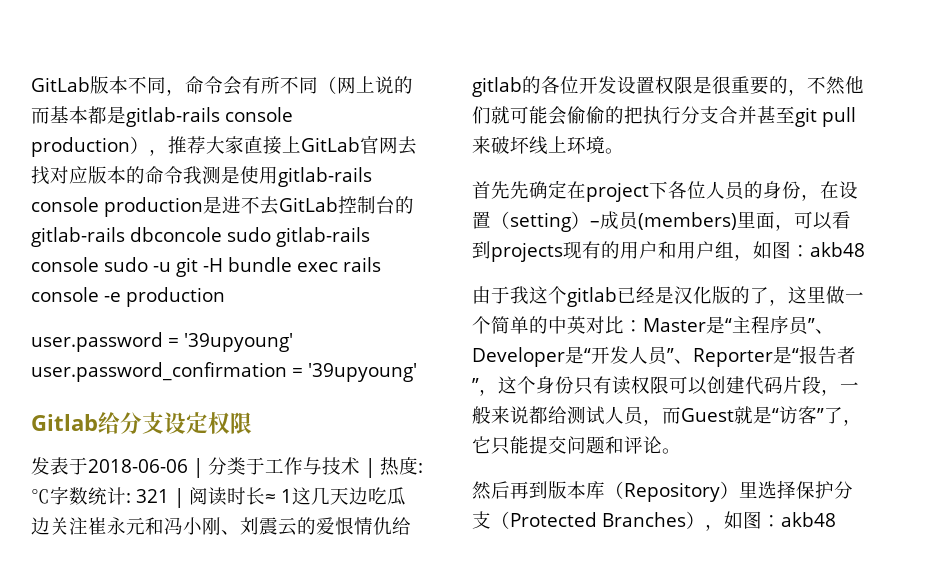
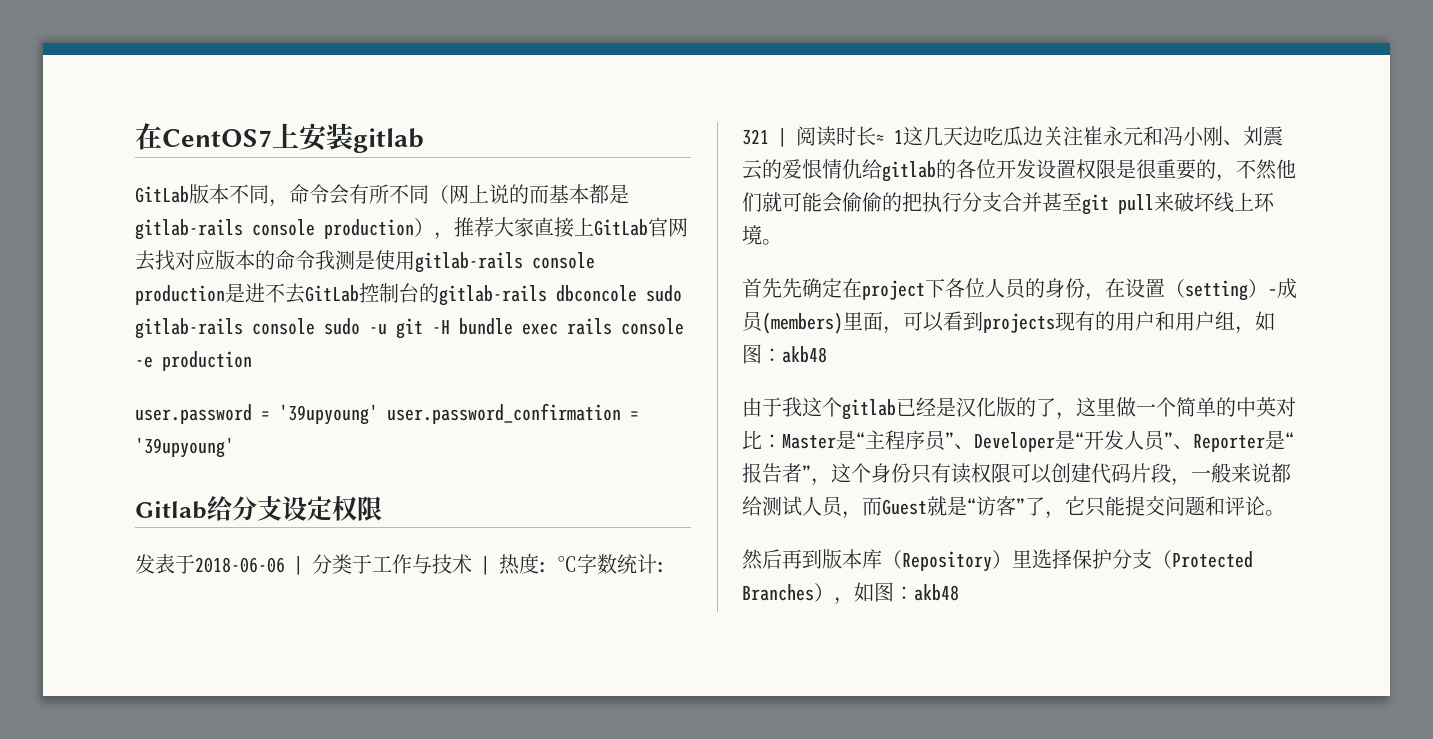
(31, 84) none -> [135,123,424,153] 在CentOS7上安装gitlab //

